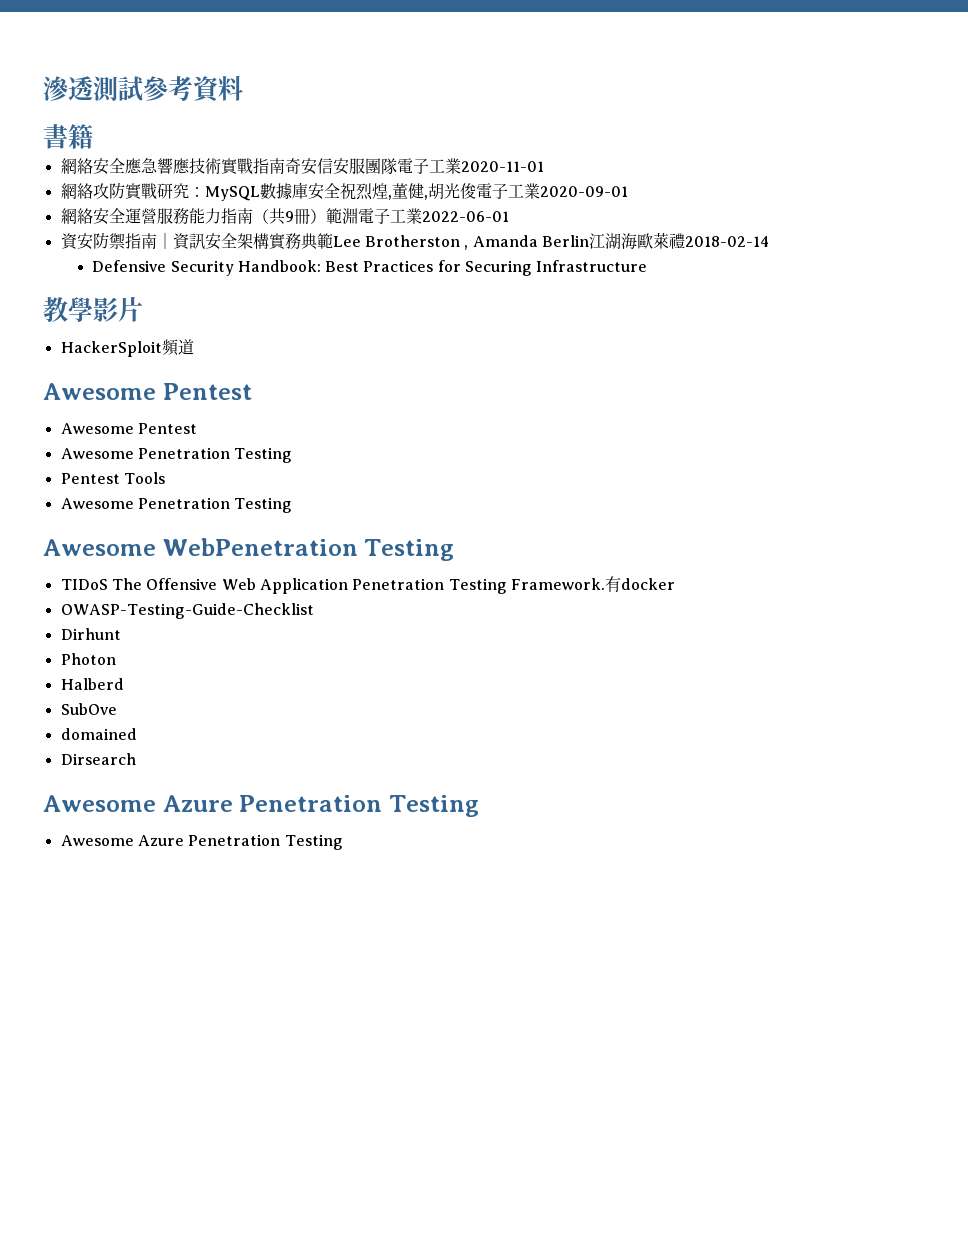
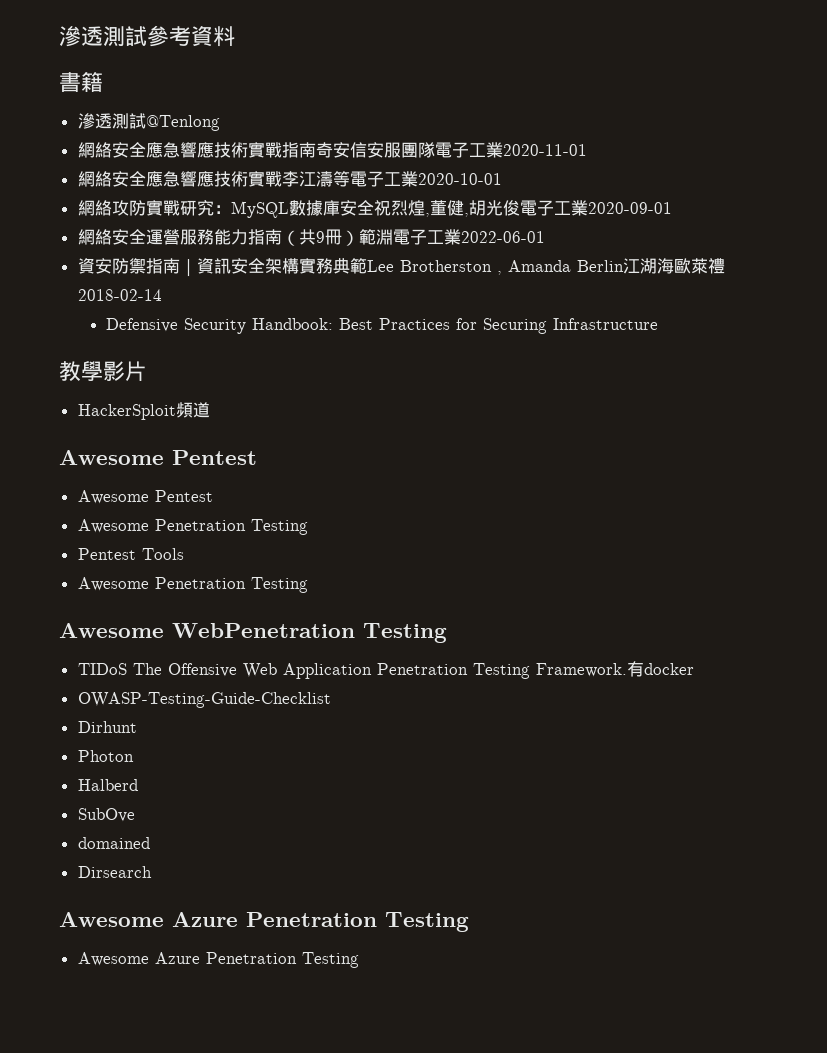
(93, 136) none -> [77,113,220,131] // 滲透測試@Tenlong
(544, 166) none -> [77,171,502,187] // 網絡安全應急響應技術實戰李江濤等電子工業2020-10-01

